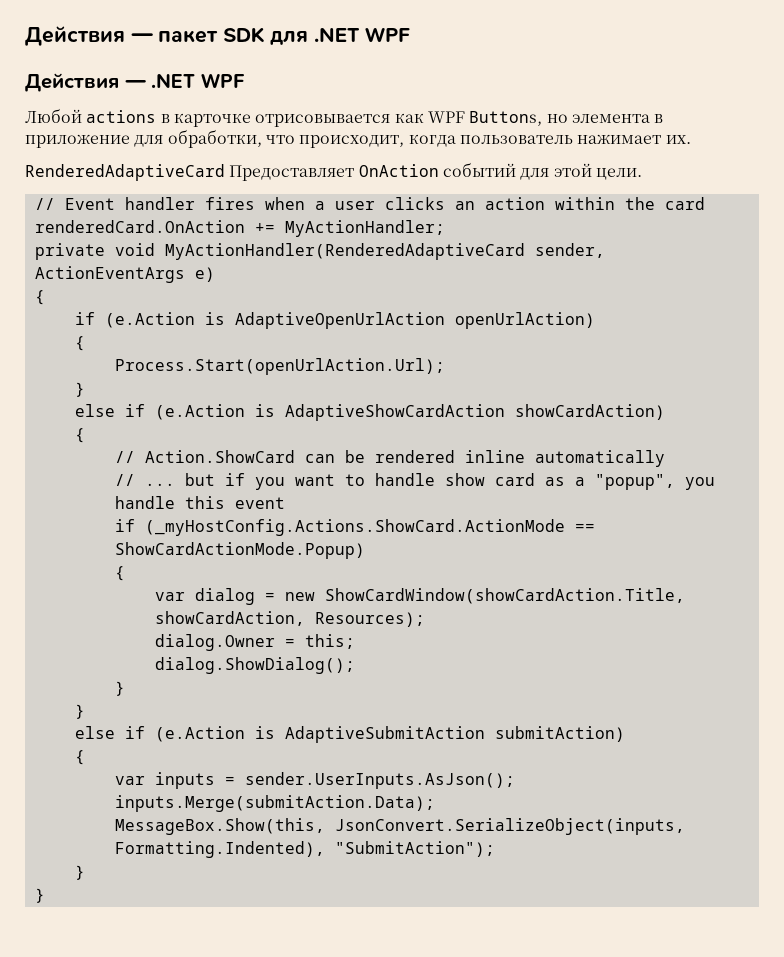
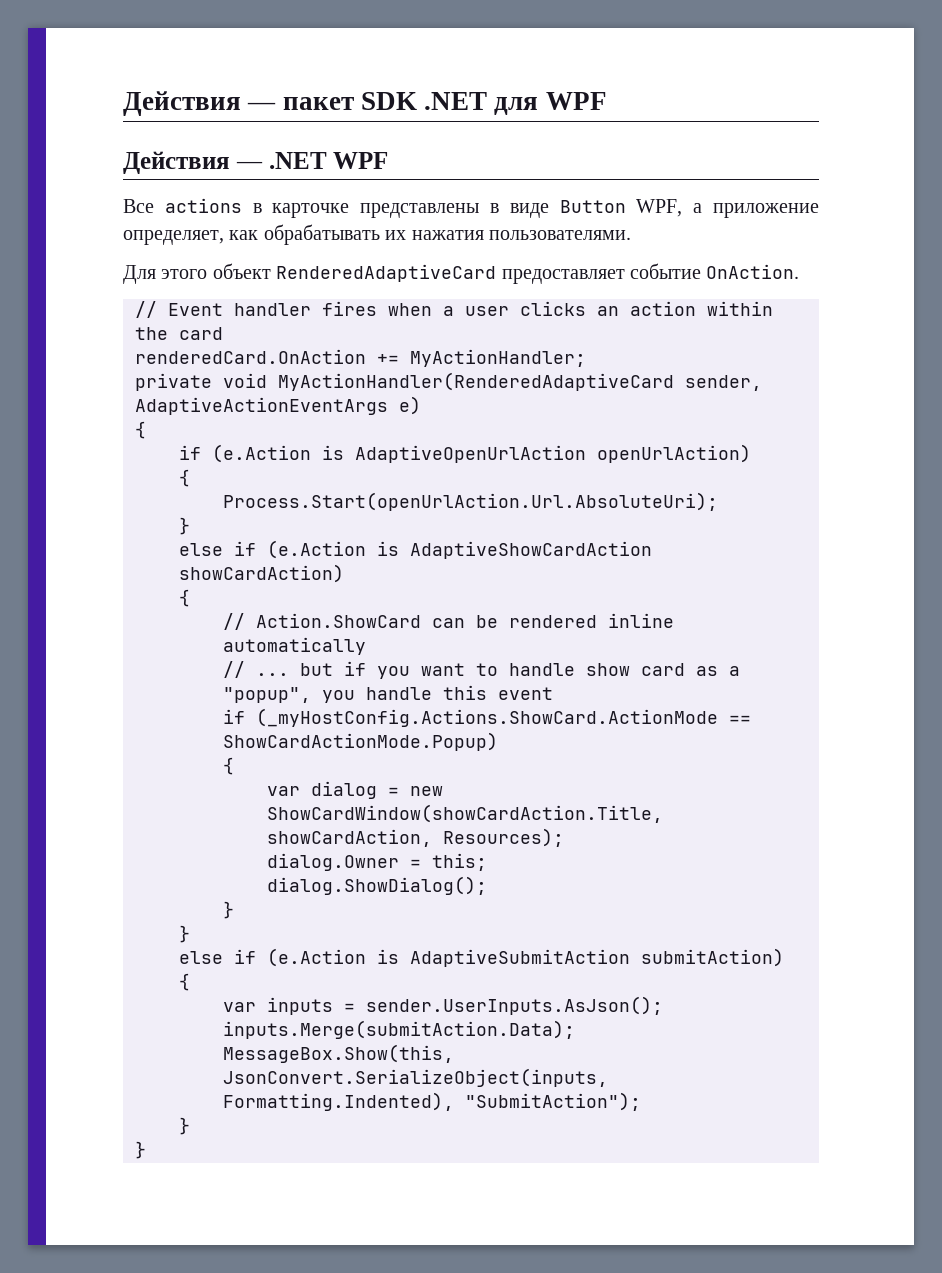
[270,27,360,45] для .NET -> [424,92,539,115] .NET для
[25,108,82,123] Любой -> [123,199,154,213] Все
[255,111,664,127] [25,129,691,148] [25,162,642,181] отрисовывается как WPF Buttons, но элемента в приложение для обработки, что происходит, когда пользователь нажимает их. // RenderedAdaptiveCard Предоставляет OnAction событий для этой цели. -> [360,199,819,218] [123,224,631,245] [123,263,800,284] представлены в виде Button WPF, а приложение определяет, как обрабатывать их нажатия пользователями. // Для этого объект RenderedAdaptiveCard предоставляет событие OnAction.
[34,266,185,283] ActionEventArgs -> [135,397,388,415] AdaptiveActionEventArgs
[114,358,445,375] Process.Start(openUrlAction.Url); -> [223,492,718,511] Process.Start(openUrlAction.Url.AbsoluteUri);

